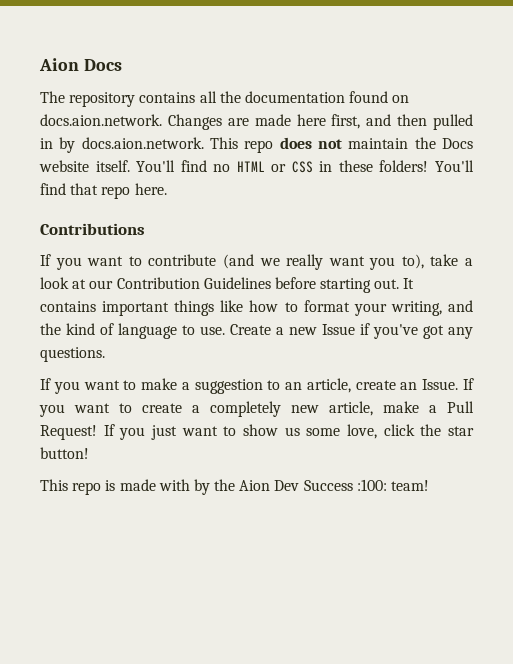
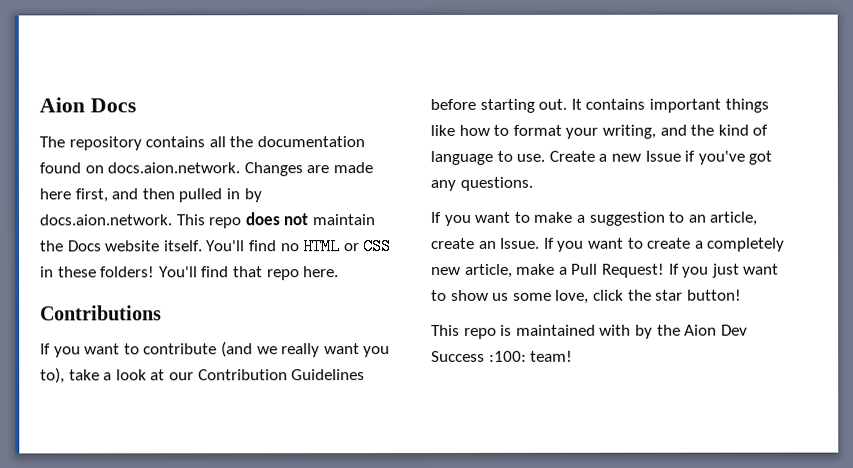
[119,479,156,491] made -> [515,324,596,336] maintained

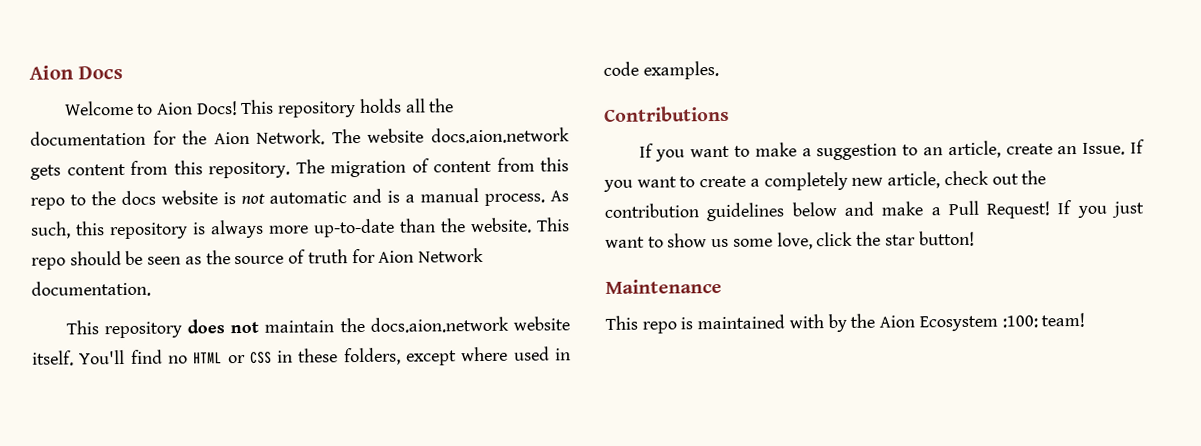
[39,136,365,151] [39,162,373,177] [39,188,262,203] [39,214,242,229] The repository contains all the documentation found on docs.aion.network. Changes are made here first, and then pulled in by docs.aion.network. This repo -> [63,98,455,118] [30,127,570,146] [30,157,569,180] [30,188,569,210] [30,217,570,240] [31,247,484,270] [31,280,151,297] [65,320,182,339] Welcome to Aion Docs! This repository holds all the documentation for the Aion Network. The website docs.aion.network gets content from this repository. The migration of content from this repo to the docs website is not automatic and is a manual process. As such, this repository is always more up-to-date than the website. This repo should be seen as the source of truth for Aion Network documentation. // This repository
[67,240,102,252] Docs -> [369,316,509,333] docs.aion.network
[100,266,340,281] [40,305,162,321] [40,341,391,358] [40,367,366,384] [430,98,769,113] [430,124,769,139] [430,150,773,165] [430,176,533,191] folders! You'll find that repo here. // Contributions // If you want to contribute (and we really want you to), take a look at our Contribution Guidelines before starting out. It contains important things like how to format your writing, and the kind of language to use. Create a new Issue if you've got any questions. -> [343,346,571,366] [603,61,719,80] [604,105,730,122] folders, except where used in code examples. // Contributions
(513, 270) none -> [943,170,1047,186] [604,201,874,222] check out the contribution guidelines below and
(742, 295) none -> [605,278,722,294] // Maintenance
[720,324,748,336] [431,350,485,362] Dev Success -> [918,315,998,332] Ecosystem

